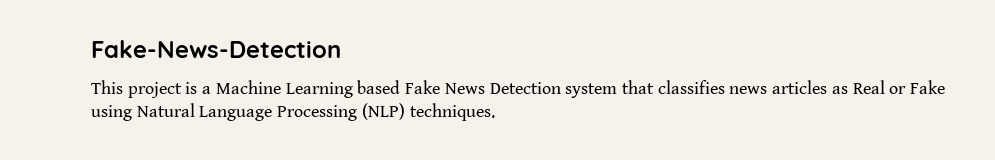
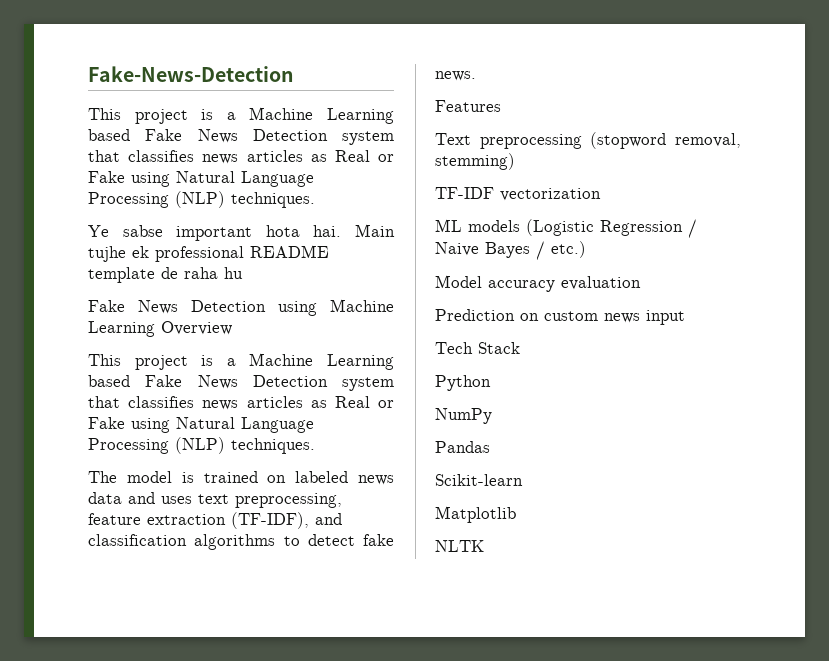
(495, 112) none -> [88,224,395,241] [88,245,329,262] [88,267,243,283] [88,299,394,316] [88,321,232,337] [88,353,394,370] [88,375,394,391] [88,396,394,410] [88,417,314,433] [88,437,315,454] [88,471,394,485] [88,492,342,508] [88,512,342,529] [88,534,394,550] [435,71,476,81] [435,100,501,112] [435,132,741,149] [435,153,515,170] [435,187,601,201] [435,219,697,238] [435,241,586,260] [435,275,641,292] [435,309,685,325] [435,342,520,354] [435,375,491,391] [435,408,492,424] [435,441,490,453] [435,474,523,486] [435,506,516,523] [435,540,484,552] // Ye sabse important hota hai. Main tujhe ek professional README template de raha hu // Fake News Detection using Machine Learning Overview // This project is a Machine Learning based Fake News Detection system that classifies news articles as Real or Fake using Natural Language Processing (NLP) techniques. // The model is trained on labeled news data and uses text preprocessing, feature extraction (TF-IDF), and classification algorithms to detect fake news. // Features // Text preprocessing (stopword removal, stemming) // TF-IDF vectorization // ML models (Logistic Regression / Naive Bayes / etc.) // Model accuracy evaluation // Prediction on custom news input // Tech Stack // Python // NumPy // Pandas // Scikit-learn // Matplotlib // NLTK

